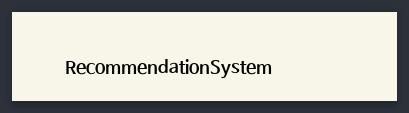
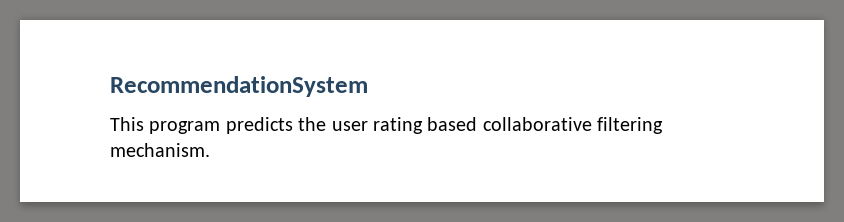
(272, 69) none -> [110,117,664,134] [110,143,210,157] // This program predicts the user rating based collaborative filtering mechanism.

